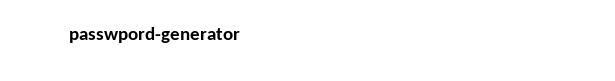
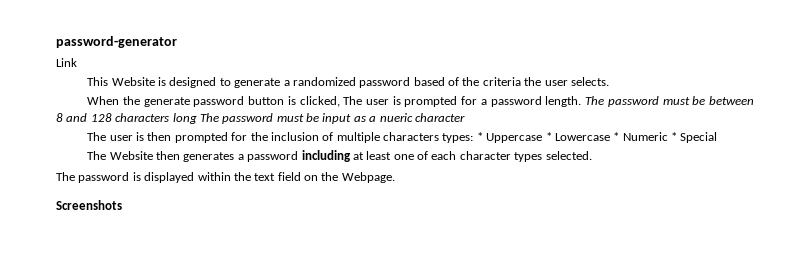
[69,27,240,43] passwpord-generator -> [56,36,177,48] [56,58,77,67] [87,77,609,88] [87,96,754,107] [56,113,465,124] [87,132,718,143] [87,150,592,162] [56,172,395,183] [56,200,122,210] password-generator // Link // This Website is designed to generate a randomized password based of the criteria the user selects. // When the generate password button is clicked, The user is prompted for a password length. The password must be between 8 and 128 characters long The password must be input as a nueric character // The user is then prompted for the inclusion of multiple characters types: * Uppercase * Lowercase * Numeric * Special // The Website then generates a password including at least one of each character types selected. // The password is displayed within the text field on the Webpage. // Screenshots

